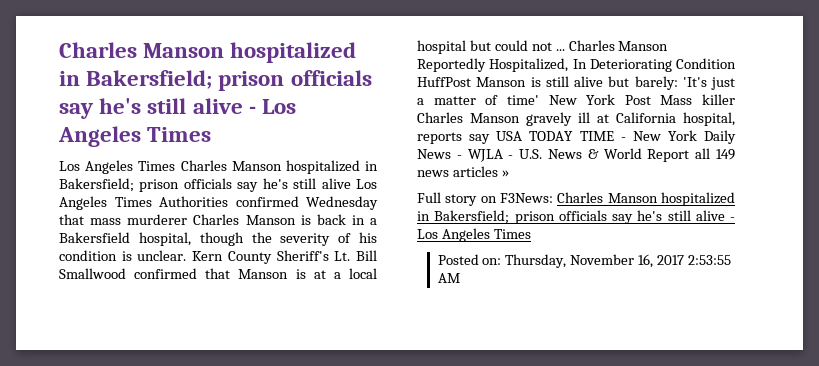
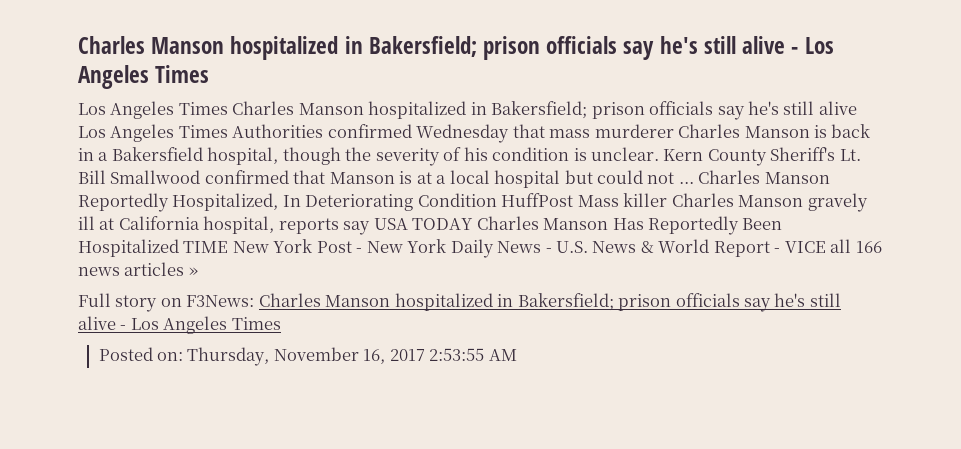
[476,76,735,90] [417,94,651,105] Manson is still alive but barely: 'It's just a matter of time' New York Post -> (574, 200) none
[579,131,614,141] TIME -> [476,216,783,235] [78,239,352,257] Charles Manson Has Reportedly Been Hospitalized TIME New York Post
[467,149,514,162] WJLA - -> (552, 250) none
[695,148,735,160] all 149 -> [774,239,882,253] - VICE all 166

